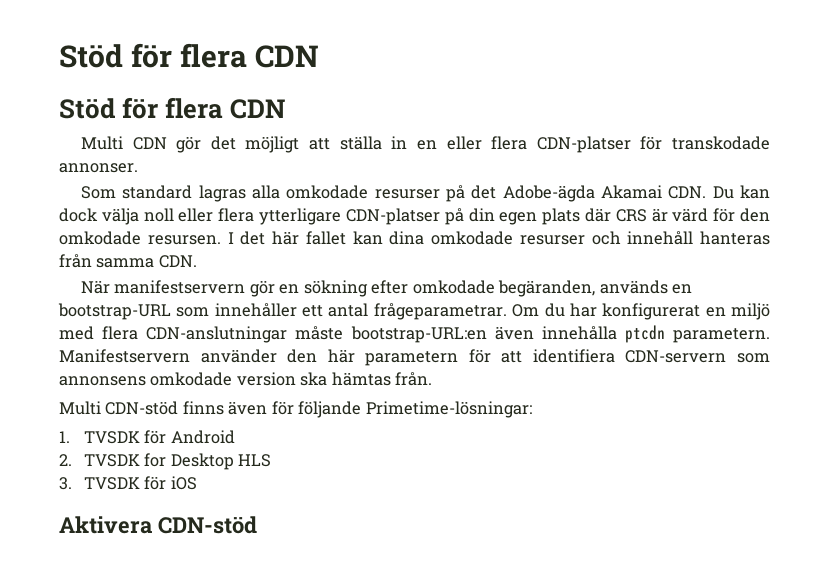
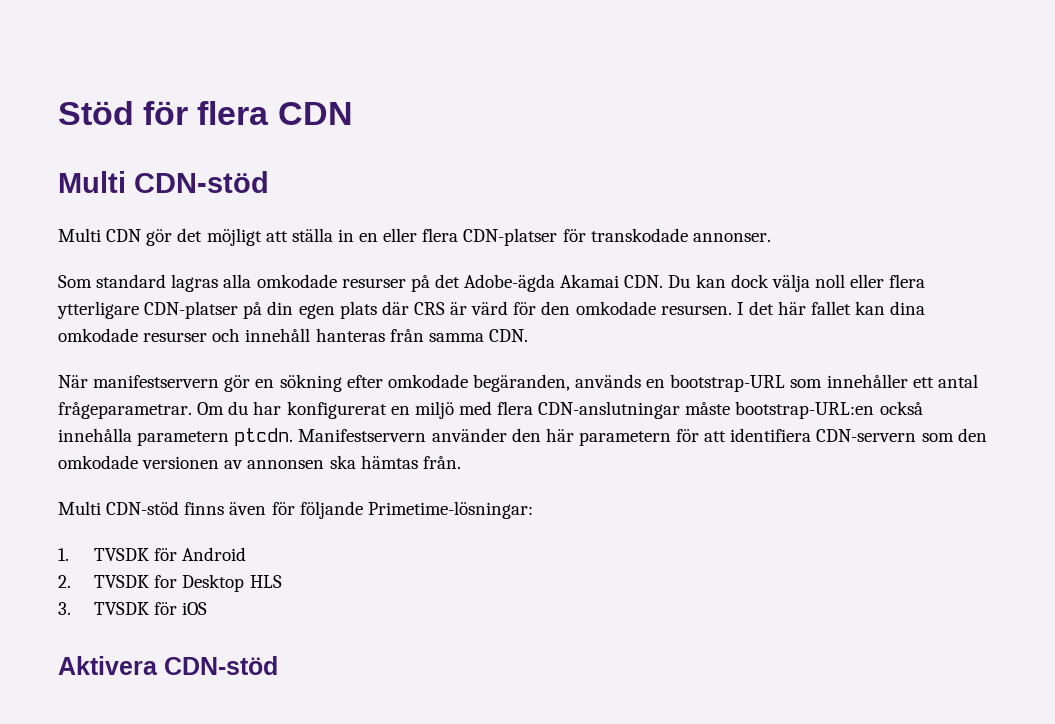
[59,43,320,68] [59,97,286,119] Stöd för flera CDN // Stöd för flera CDN -> [58,101,353,125] [58,171,269,193] Stöd för flera CDN // Multi CDN-stöd
[494,325,770,343] även innehålla ptcdn parametern. -> [879,401,923,415] [58,428,294,446] också innehålla parametern ptcdn.
[59,372,296,386] annonsens omkodade version -> [957,428,987,442] [58,455,325,469] den omkodade versionen av annonsen

